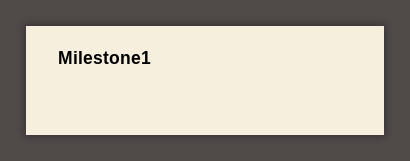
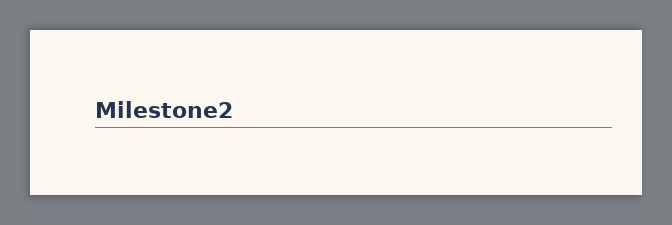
[58,51,151,64] Milestone1 -> [95,101,233,118] Milestone2

